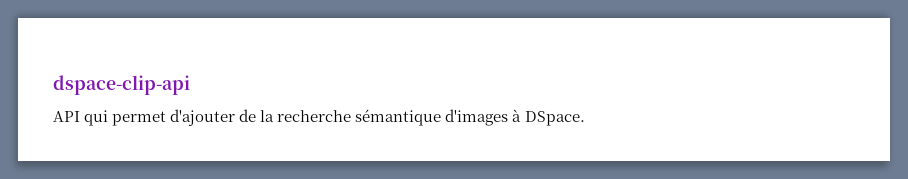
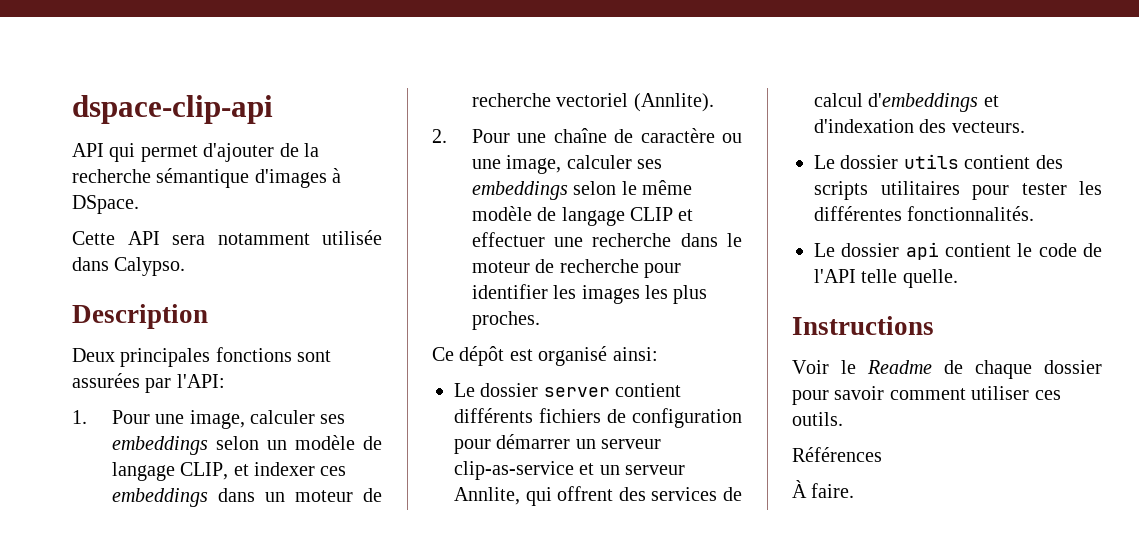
(585, 118) none -> [72,230,382,245] [72,257,186,276] [72,304,208,329] [72,347,332,367] [72,373,225,393] [72,410,346,429] [111,435,382,455] [111,462,347,481] [111,488,382,507] [471,93,714,112] [432,128,742,143] [471,155,662,174] [471,180,692,200] [471,206,694,226] [471,232,742,247] [471,259,681,278] [471,284,708,304] [471,311,540,330] [432,346,658,366] [454,383,682,397] [454,408,742,428] [454,434,662,454] [454,461,686,480] [454,486,742,506] [814,93,999,112] [814,119,1025,133] [814,154,1063,169] [814,181,1102,200] [814,206,1035,221] [814,242,1102,260] [814,269,958,288] [792,316,934,335] [792,360,1102,379] [792,386,1061,405] [792,412,843,426] [792,447,882,462] [792,480,855,498] // Cette API sera notamment utilisée dans Calypso. // Description // Deux principales fonctions sont assurées par l'API: // 1. Pour une image, calculer ses embeddings selon un modèle de langage CLIP, et indexer ces embeddings dans un moteur de recherche vectoriel (Annlite). // 2. Pour une chaîne de caractère ou une image, calculer ses embeddings selon le même modèle de langage CLIP et effectuer une recherche dans le moteur de recherche pour identifier les images les plus proches. // Ce dépôt est organisé ainsi: // Le dossier server contient différents fichiers de configuration pour démarrer un serveur clip-as-service et un serveur Annlite, qui offrent des services de calcul d'embeddings et d'indexation des vecteurs. // Le dossier utils contient des scripts utilitaires pour tester les différentes fonctionnalités. // Le dossier api contient le code de l'API telle quelle. // Instructions // Voir le Readme de chaque dossier pour savoir comment utiliser ces outils. // Références // À faire.

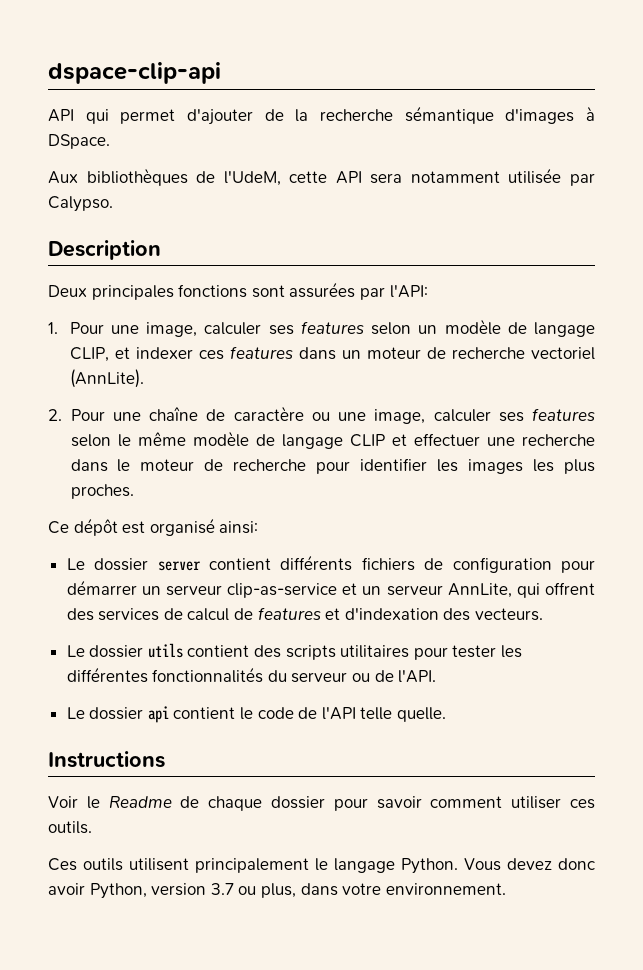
[72,231,115,245] Cette -> [48,168,328,186] Aux bibliothèques de l'UdeM, cette
[72,257,109,271] dans -> [569,173,595,186] par
[111,436,208,455] embeddings -> [300,321,364,334] features
[111,488,208,507] embeddings -> [229,346,293,359] features
[633,93,714,112] (Annlite). -> [69,369,144,388] (AnnLite).
[471,181,568,200] embeddings -> [532,408,595,421] features
[454,487,520,505] Annlite, -> [447,583,512,598] AnnLite,
[868,93,979,112] d'embeddings -> [234,607,321,620] de features
[907,206,1035,221] fonctionnalités. -> [152,667,437,683] fonctionnalités du serveur ou de l'API.
[792,447,882,462] [792,480,855,498] Références // À faire. -> [48,858,595,874] [48,883,506,899] Ces outils utilisent principalement le langage Python. Vous devez donc avoir Python, version 3.7 ou plus, dans votre environnement.

